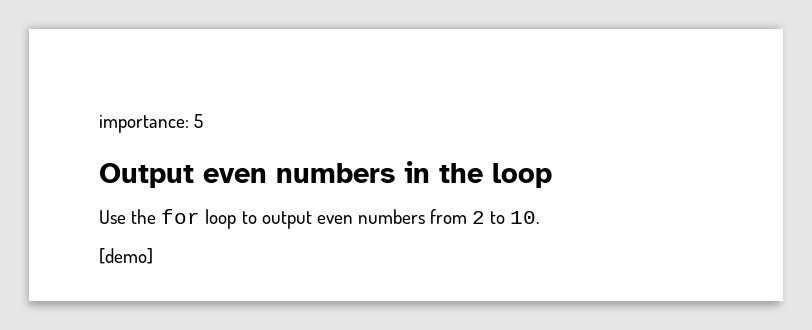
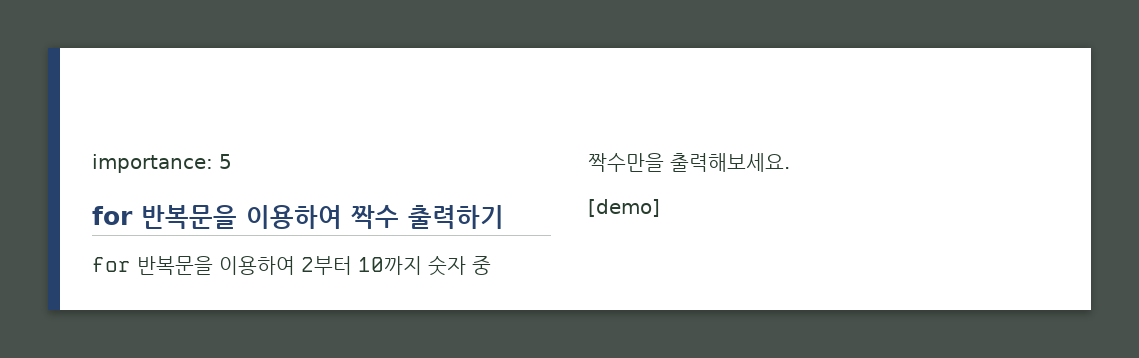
[99,161,552,188] [99,209,540,229] Output even numbers in the loop // Use the for loop to output even numbers from 2 to 10. -> [92,205,504,229] [92,255,491,276] [588,153,790,172] for 반복문을 이용하여 짝수 출력하기 // for 반복문을 이용하여 2부터 10까지 숫자 중 짝수만을 출력해보세요.

